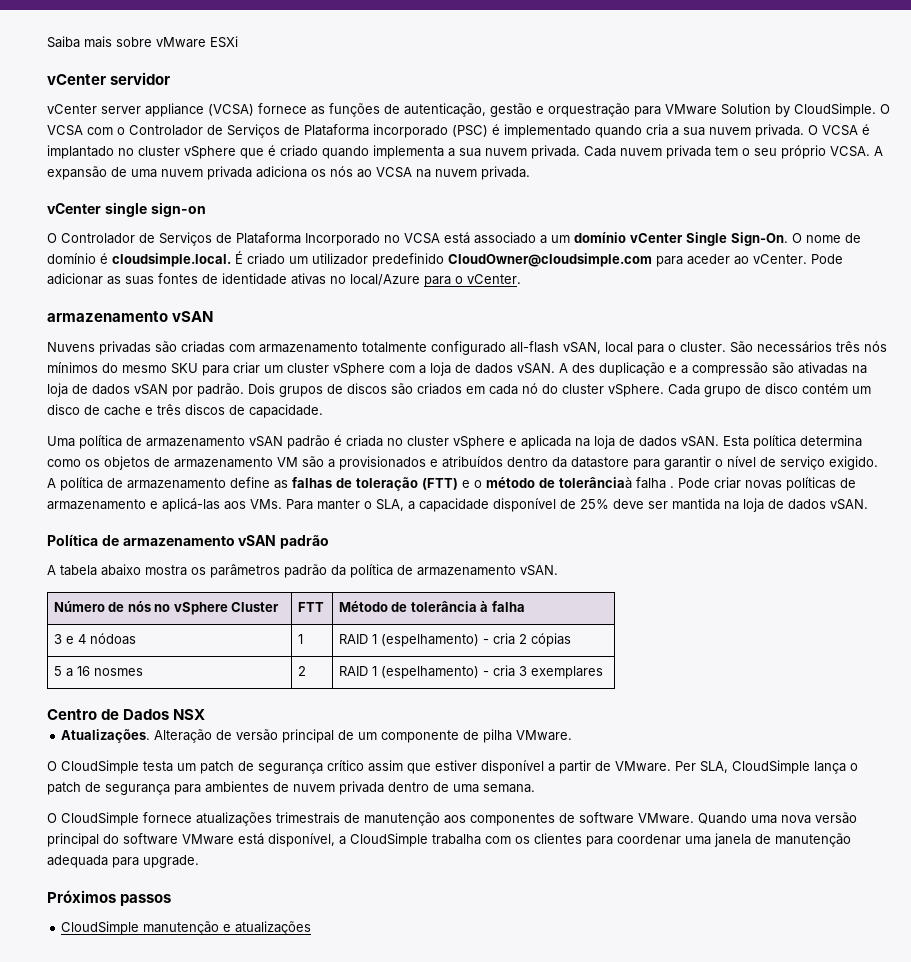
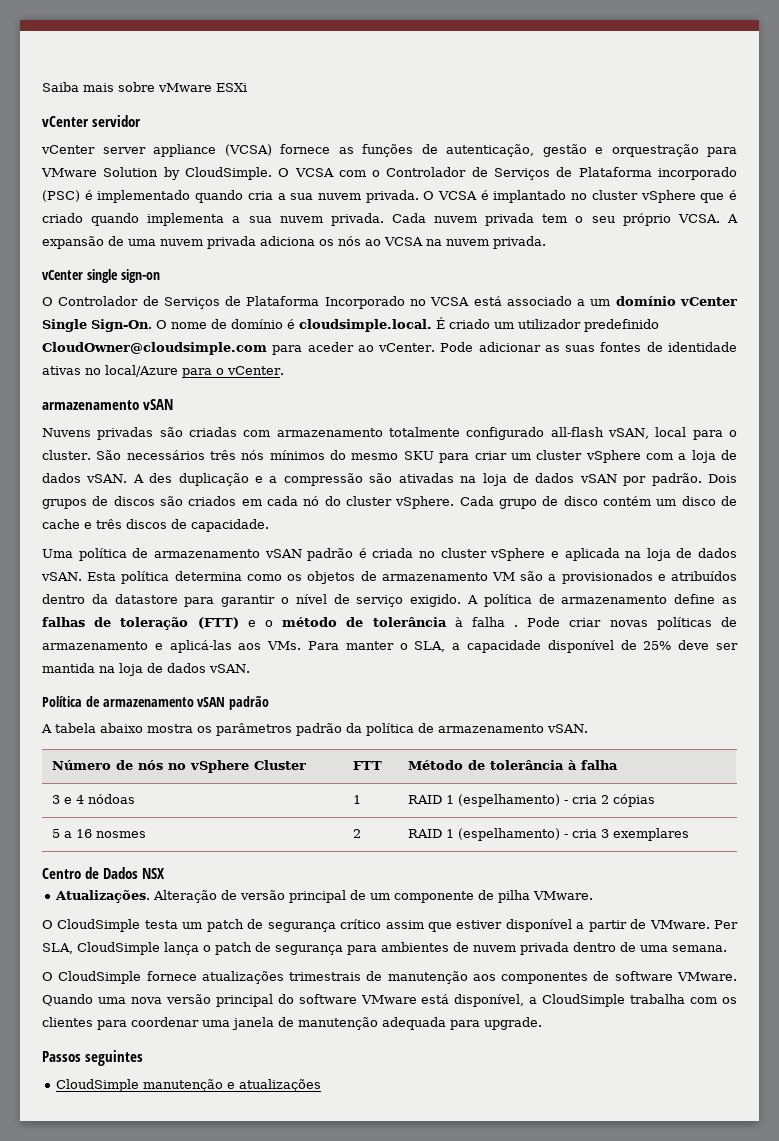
[559,477,632,489] tolerânciaà -> [372,617,463,627] tolerância à
[47,890,172,906] Próximos passos -> [42,1050,143,1066] Passos seguintes

